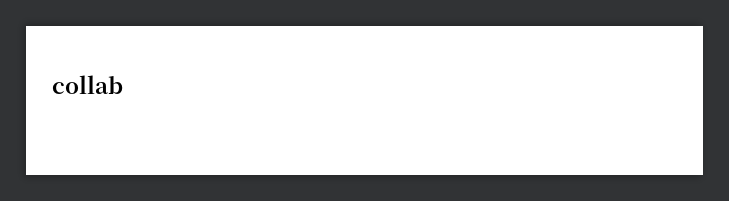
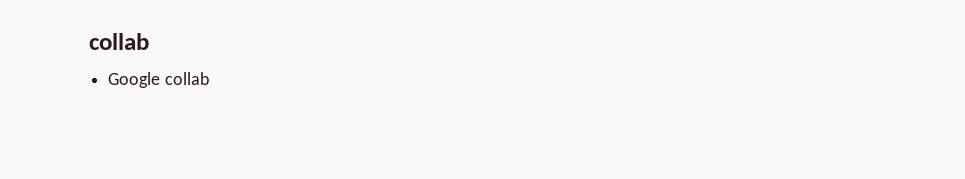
[52,75,123,94] collab -> [89,33,149,50] [108,72,209,88] collab // Google collab

